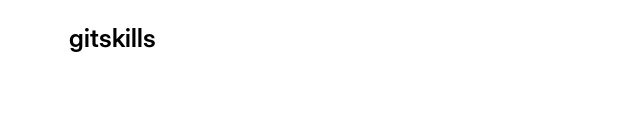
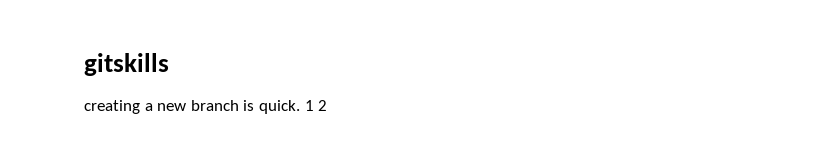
(156, 40) none -> [84,100,328,114] // creating a new branch is quick. 1 2

